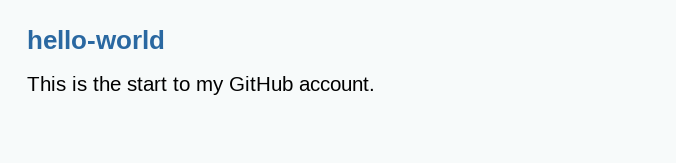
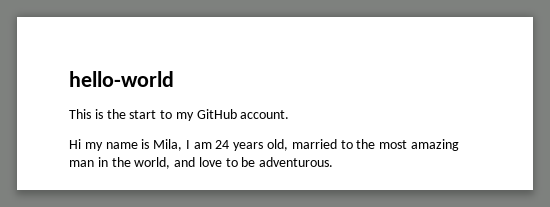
(375, 84) none -> [69,139,459,151] [69,157,334,169] // Hi my name is Mila, I am 24 years old, married to the most amazing man in the world, and love to be adventurous.

